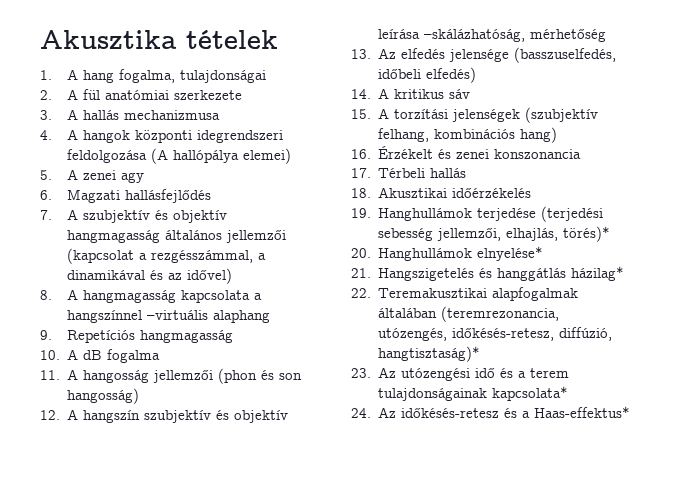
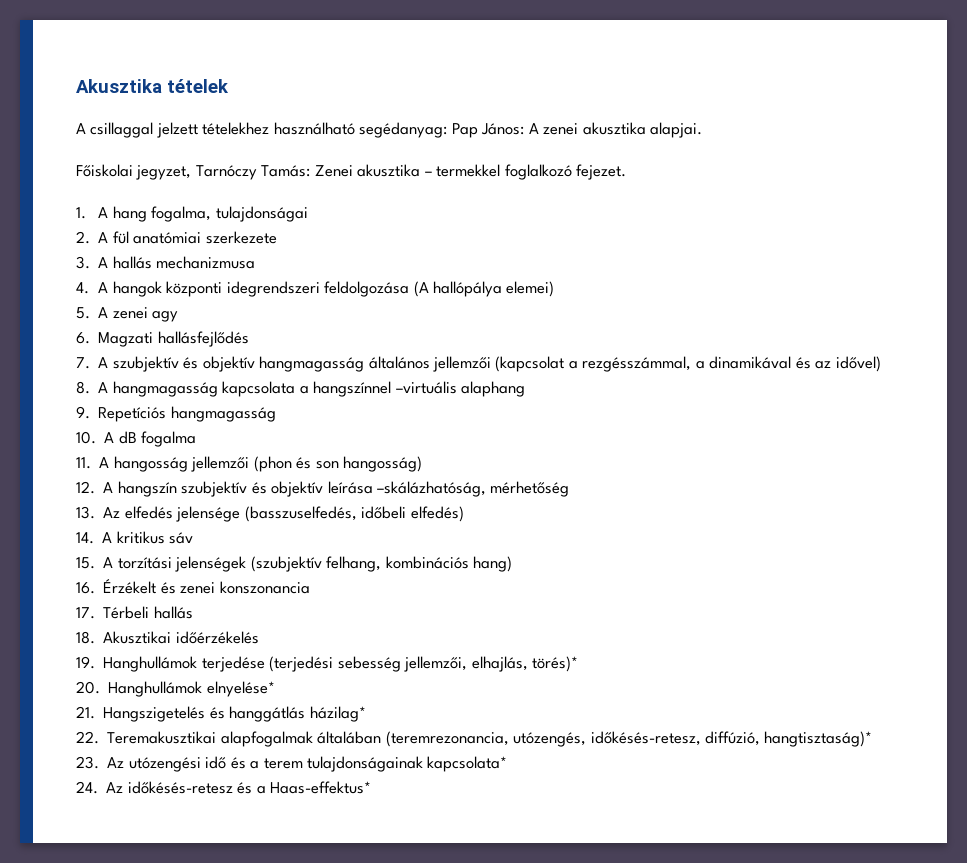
(278, 39) none -> [76,122,703,138] [76,164,627,180] // A csillaggal jelzett tételekhez használható segédanyag: Pap János: A zenei akusztika alapjai. // Főiskolai jegyzet, Tarnóczy Tamás: Zenei akusztika – termekkel foglalkozó fejezet.

